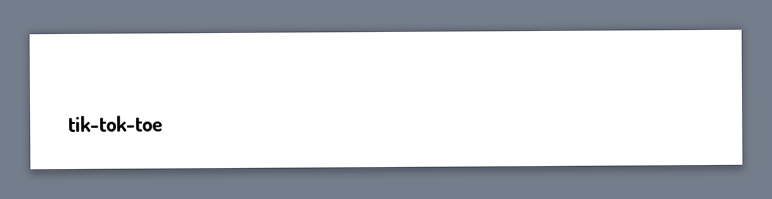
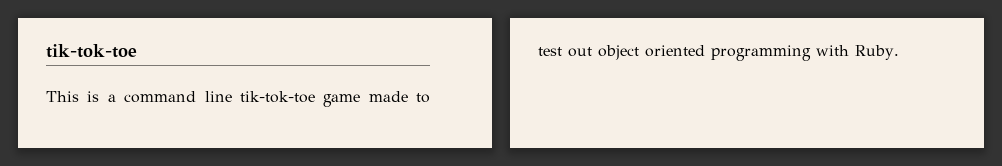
[68,115,163,132] tik-tok-toe -> [46,44,137,58] [46,91,430,107] [538,45,899,61] tik-tok-toe // This is a command line tik-tok-toe game made to test out object oriented programming with Ruby.

